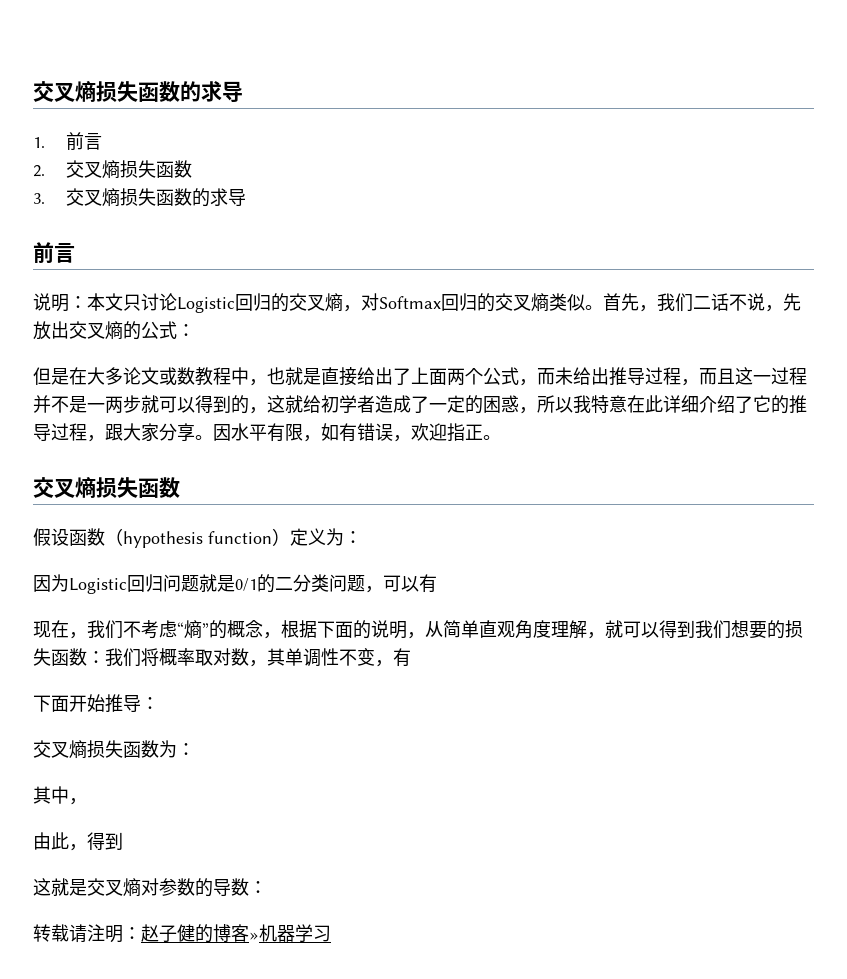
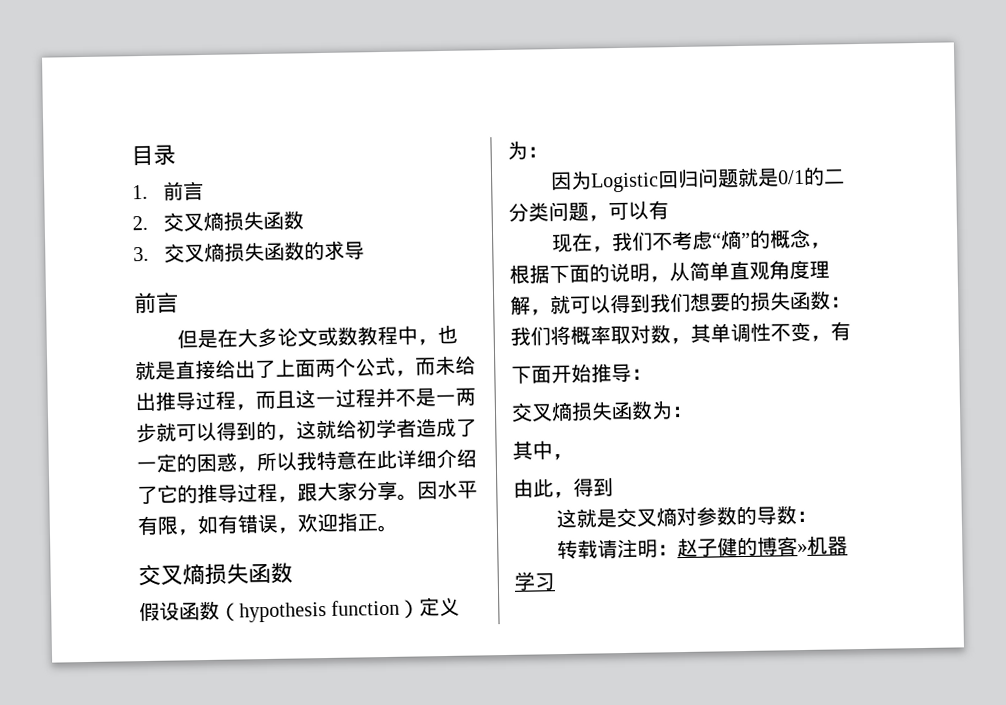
[33,81,243,102] 交叉熵损失函数的求导 -> [131,144,176,166] 目录
[33,293,801,313] [33,321,195,340] // 说明：本文只讨论Logistic回归的交叉熵，对Softmax回归的交叉熵类似。首先，我们二话不说，先放出交叉熵的公式： -> (179, 302) none

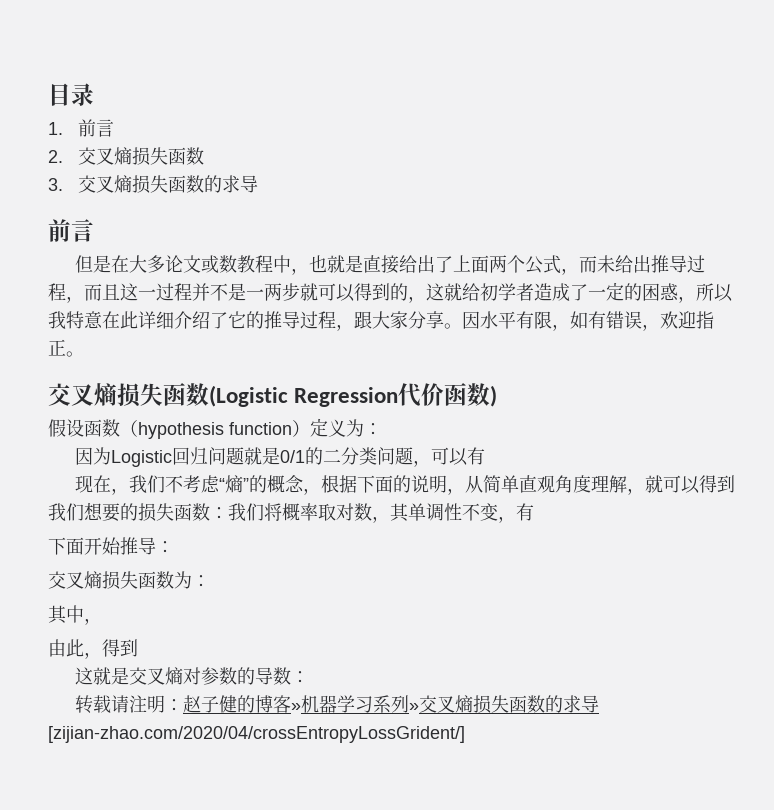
(293, 573) none -> [209,383,498,407] (Logistic Regression代价函数)
(555, 582) none -> [372,695,599,714] [48,726,465,743] 系列»交叉熵损失函数的求导[zijian-zhao.com/2020/04/crossEntropyLossGrident/]

